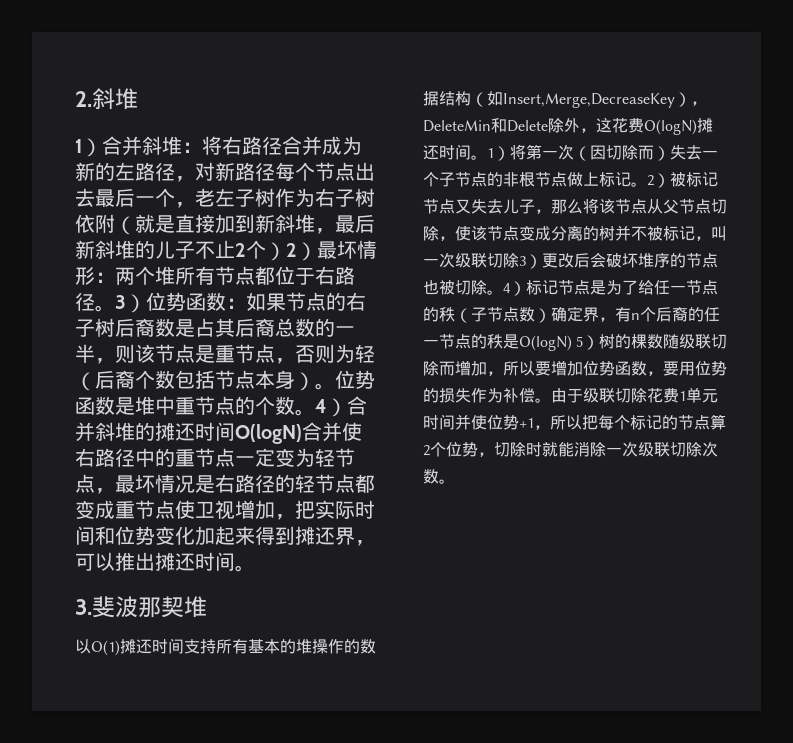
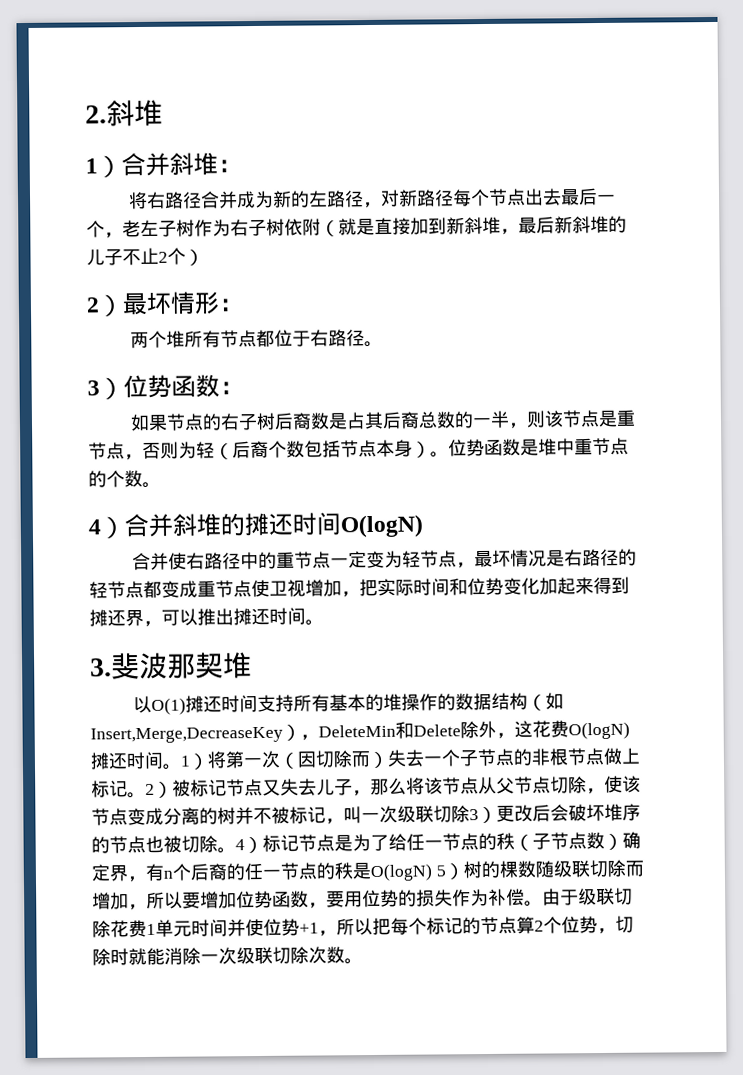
(202, 147) none -> (242, 166) //
(286, 251) none -> (204, 257) //
(115, 277) none -> (244, 305) //
(115, 308) none -> (383, 344) //
(246, 303) none -> (244, 388) //
(315, 412) none -> (161, 484) //
(302, 434) none -> (423, 526) //

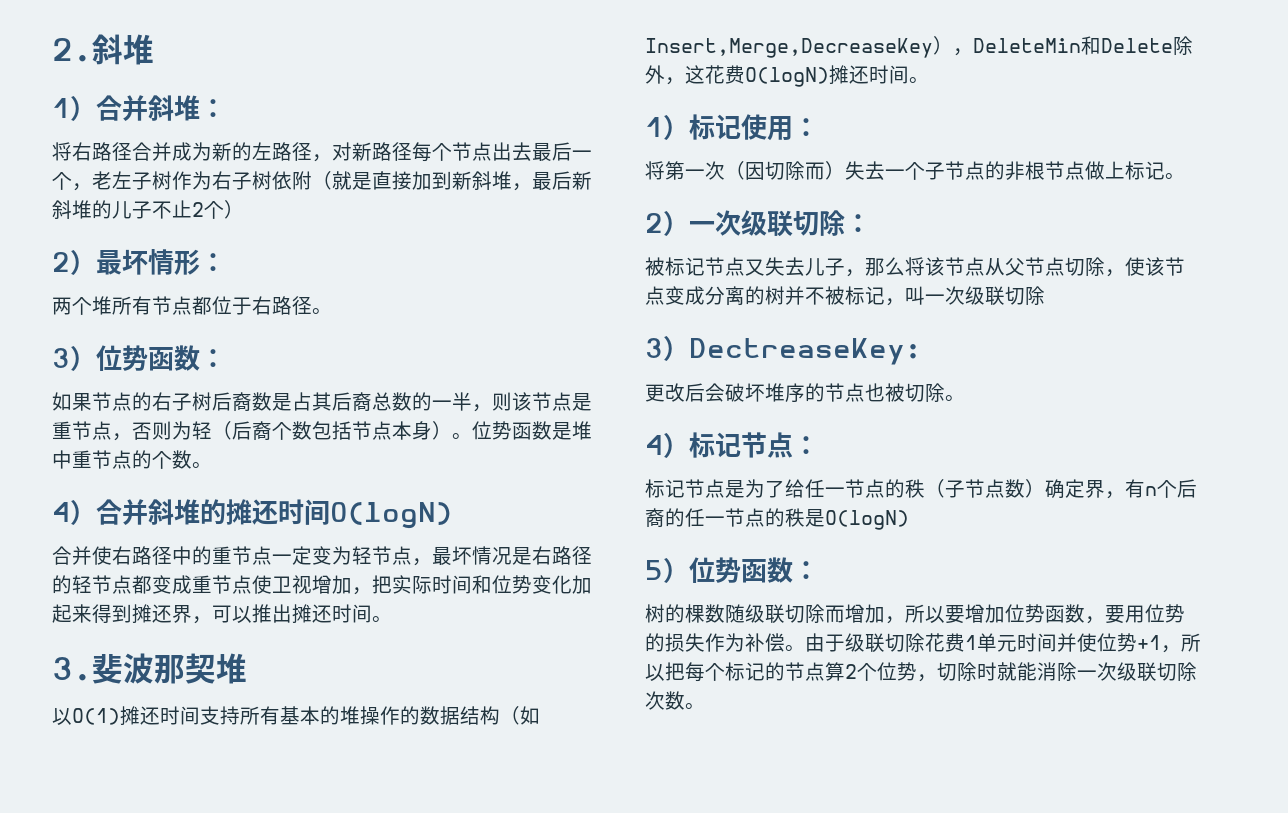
[180,753,209,770] 1） -> [645,114,819,141] // 1）标记使用： //
[145,781,173,798] 2） -> [645,210,871,237] // 2）一次级联切除： //
[469,806,497,824] 3） -> [645,336,921,365] // 3）DectreaseKey: //
(236, 850) none -> (965, 398) //
(335, 843) none -> [793,436,819,455] [645,479,725,498] ： // 标记节点
[435,863,464,880] 5） -> [645,557,819,583] // 5）位势函数： //

